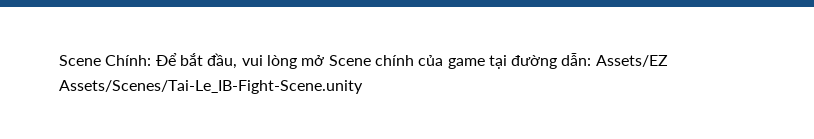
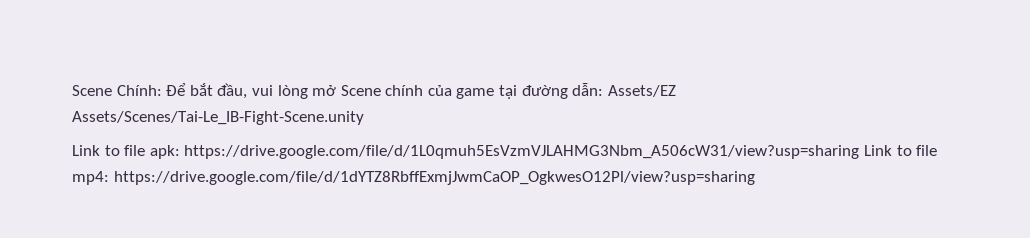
(363, 87) none -> [72,145,938,159] [72,171,755,185] // Link to file apk: https://drive.google.com/file/d/1L0qmuh5EsVzmVJLAHMG3Nbm_A506cW31/view?usp=sharing Link to file mp4: https://drive.google.com/file/d/1dYTZ8RbffExmjJwmCaOP_OgkwesO12Pl/view?usp=sharing

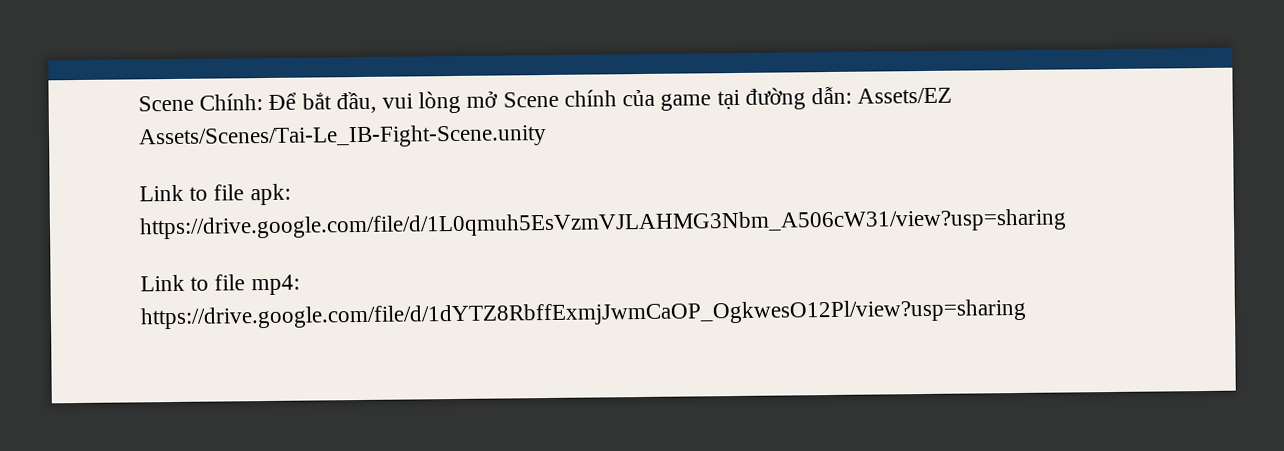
(860, 152) none -> (1067, 224) //

